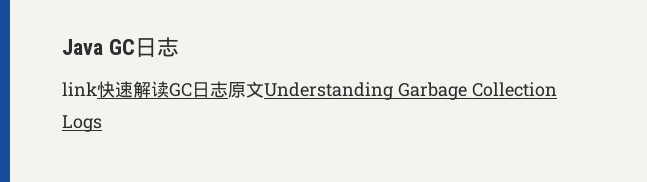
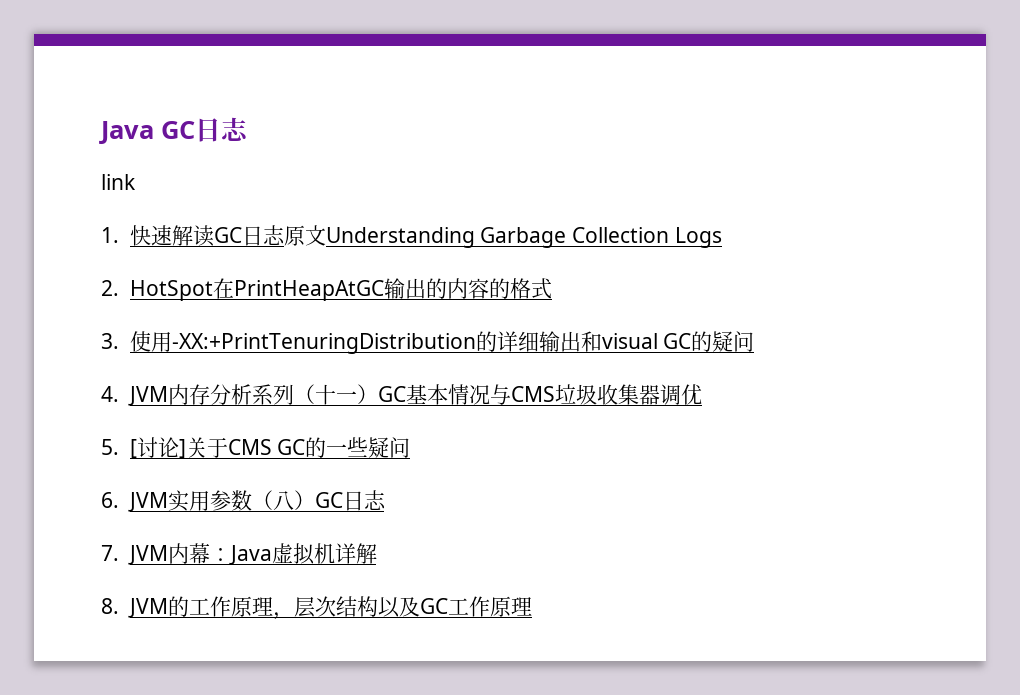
(97, 89) none -> [101,227,119,243] // 1.
(102, 123) none -> [101,278,552,301] [101,331,755,354] [101,384,702,406] [101,437,411,458] [101,490,386,512] [101,543,377,565] [101,596,532,620] // 2. HotSpot在PrintHeapAtGC输出的内容的格式 // 3.使用-XX:+PrintTenuringDistribution的详细输出和visual GC的疑问 // 4. JVM内存分析系列（十一）GC基本情况与CMS垃圾收集器调优 // 5. [讨论]关于CMS GC的一些疑问 // 6. JVM实用参数（八）GC日志 // 7. JVM内幕：Java虚拟机详解 // 8. JVM的工作原理，层次结构以及GC工作原理

